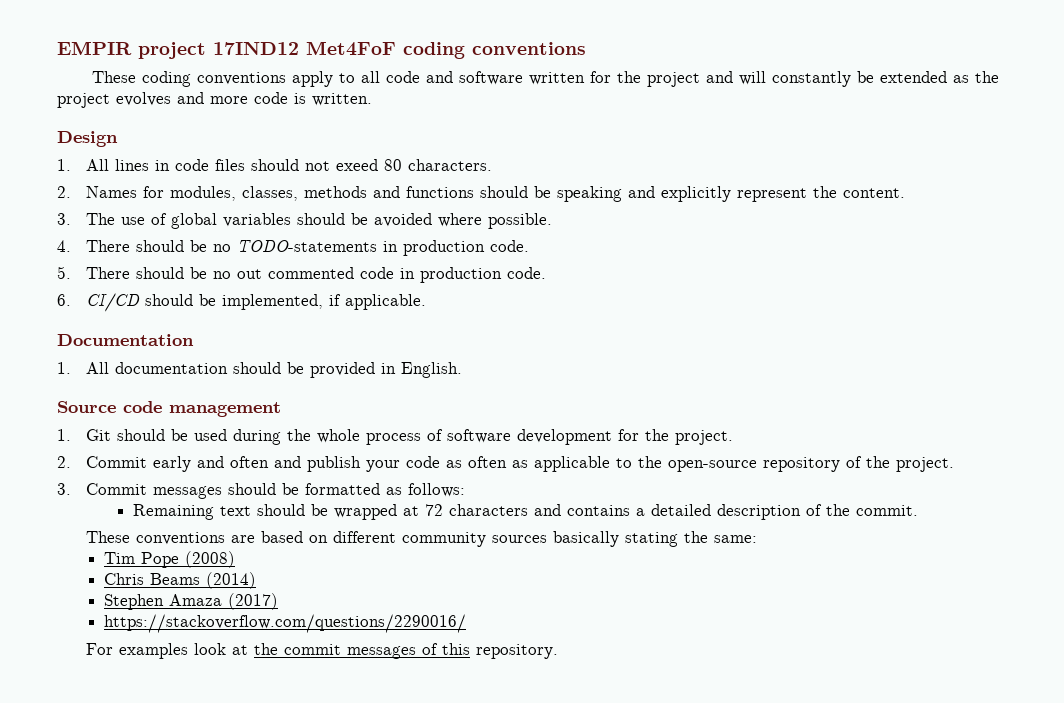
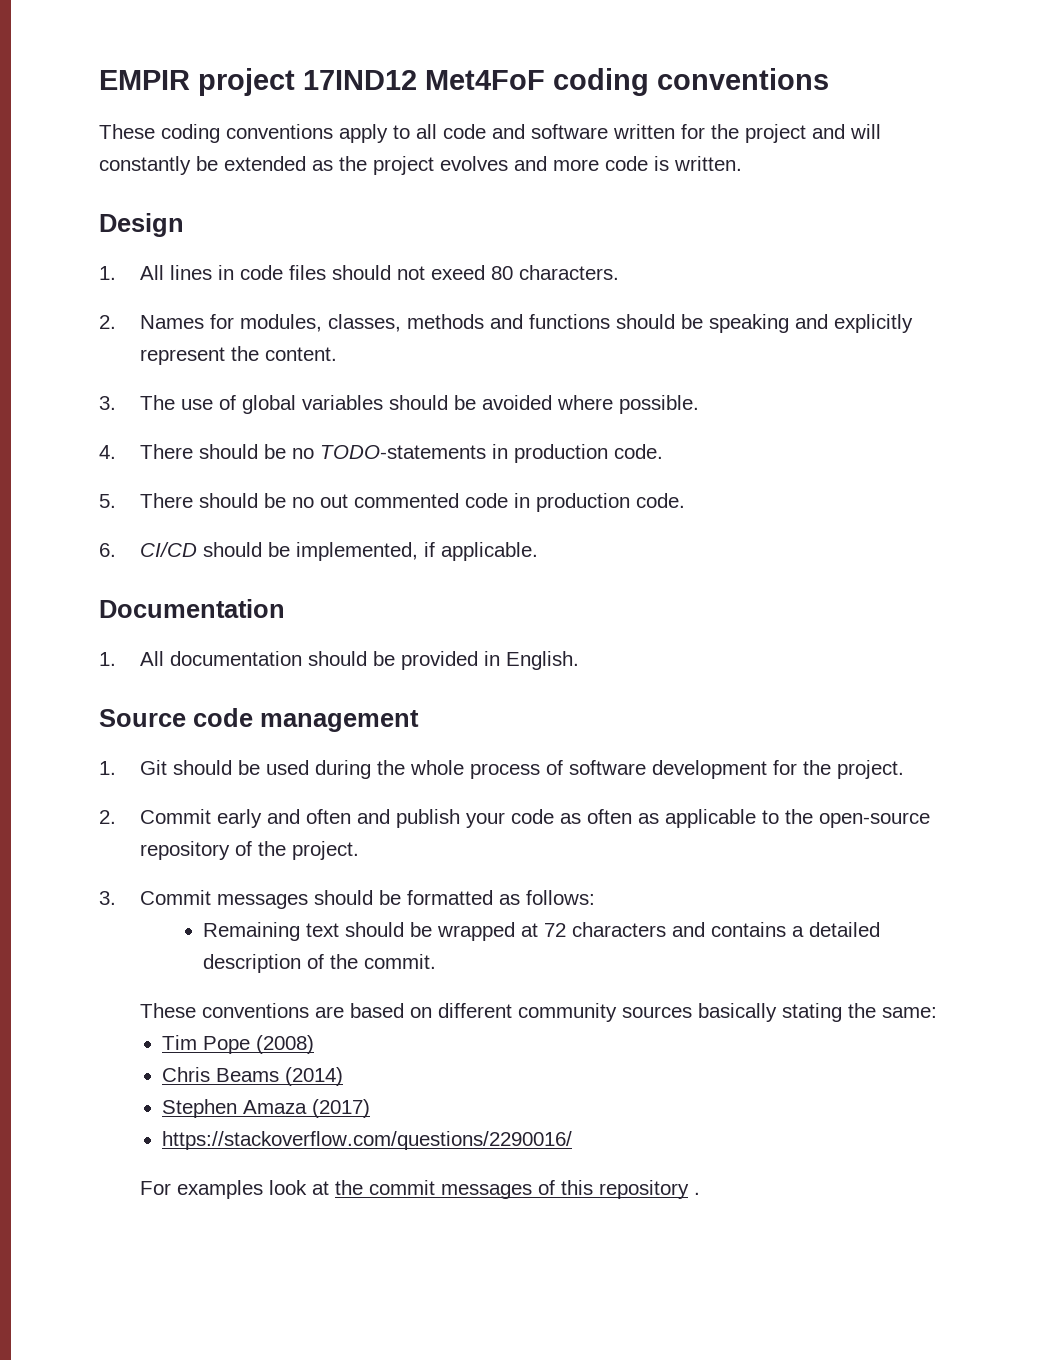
[475,644,558,659] repository. -> [598,1180,700,1199] repository .

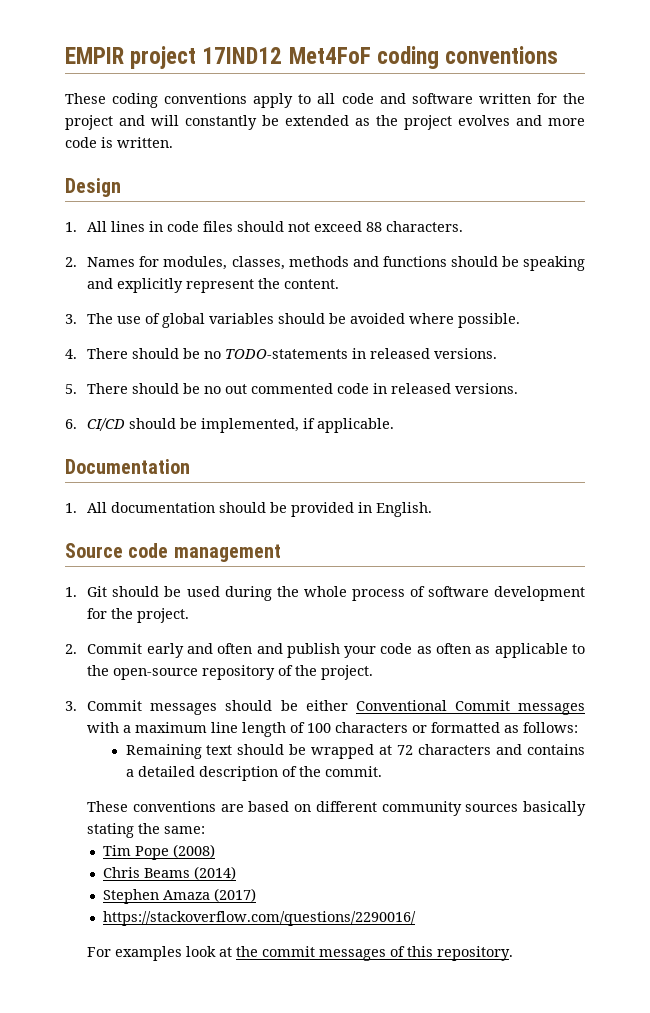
[430,265,513,280] exeed 80 -> [314,221,383,232] exceed 88
[513,444,663,463] production code. -> [370,348,498,359] released versions.
[535,493,685,512] production code. -> [391,383,519,394] released versions.
(401, 897) none -> [305,700,585,715] [87,722,428,737] either Conventional Commit messages with a maximum line length of 100 characters or
[598,1180,700,1199] repository . -> [437,946,514,961] repository.

